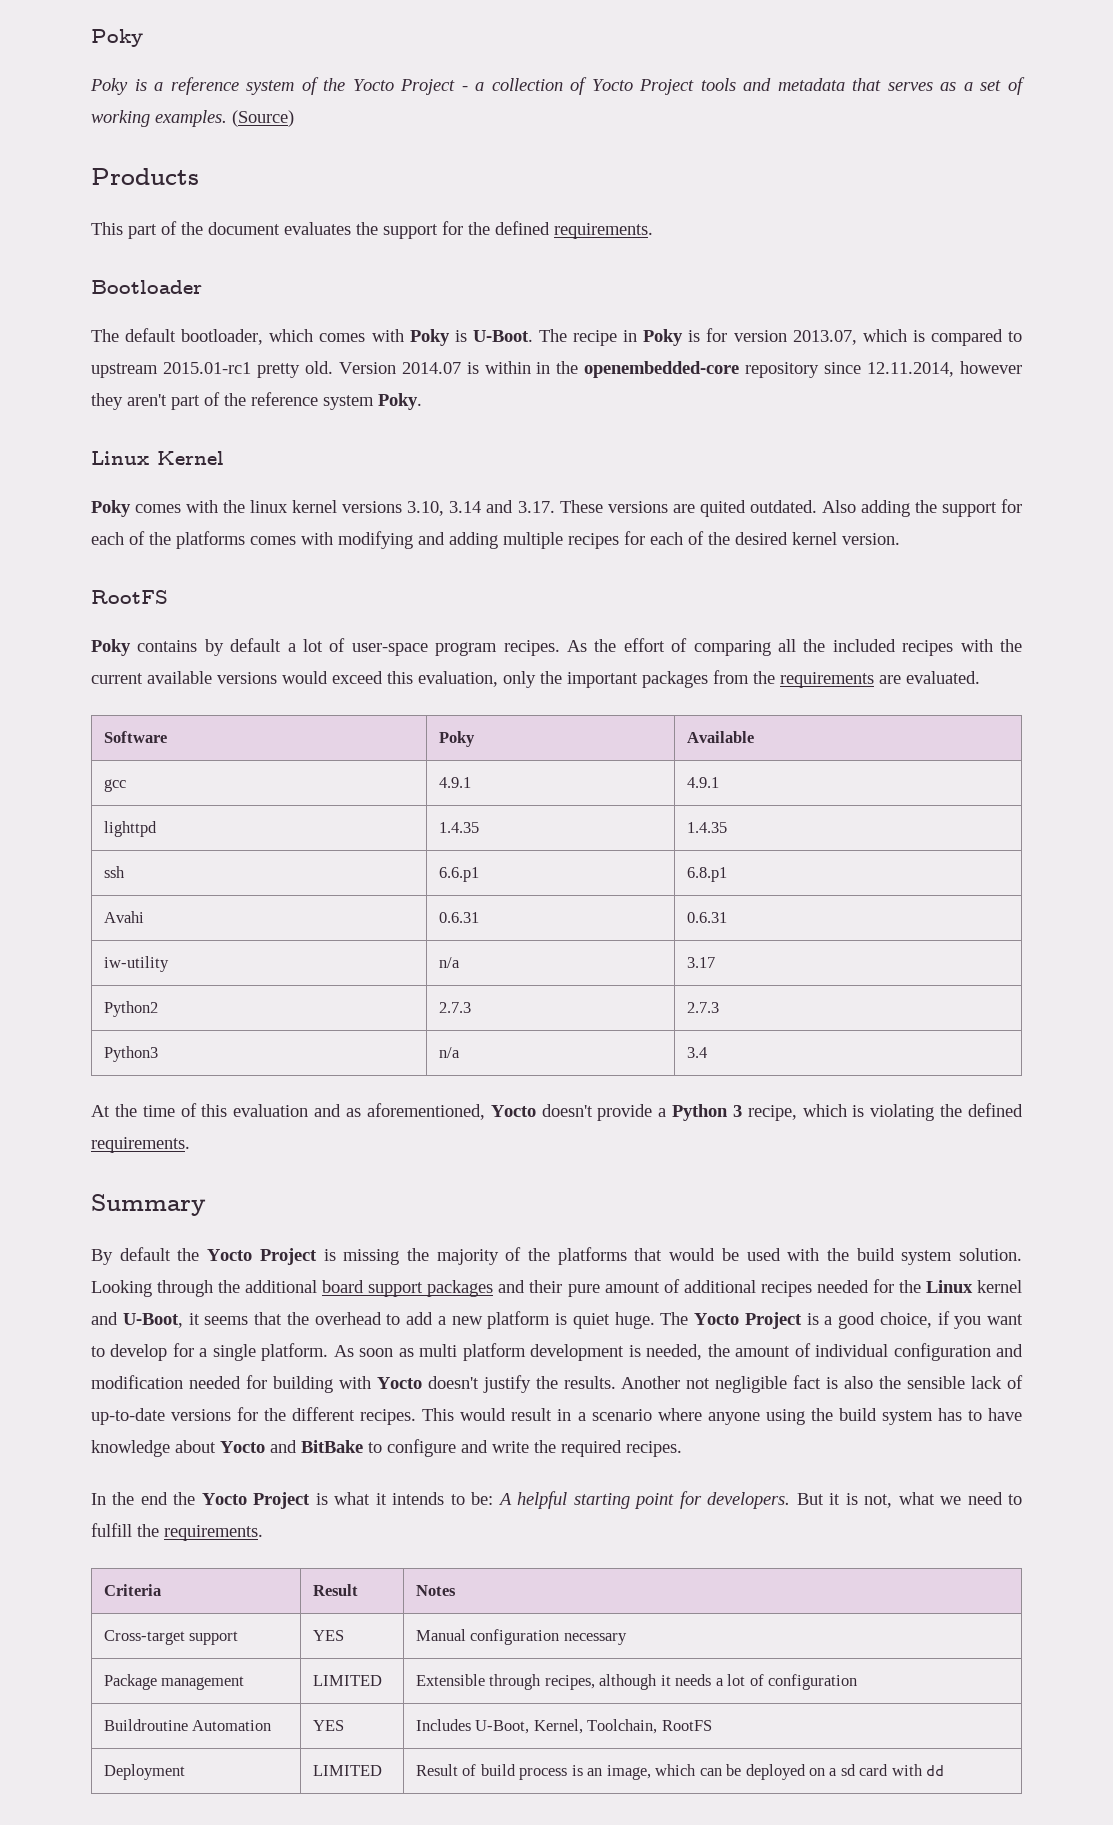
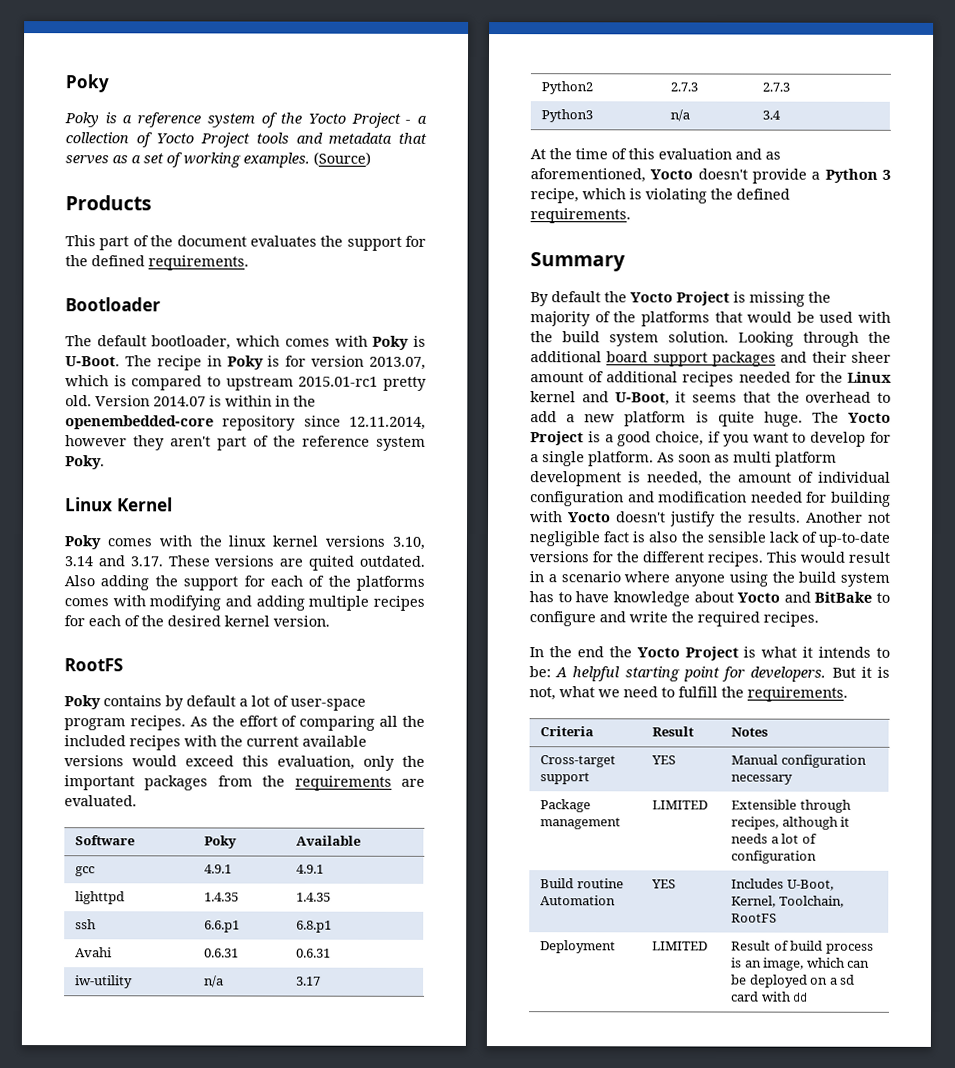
[567,1284,600,1297] pure -> [851,351,891,363] sheer
[572,1313,610,1329] quiet -> [717,411,755,427] quite
[103,1719,188,1731] Buildroutine -> [540,878,624,889] Build routine

